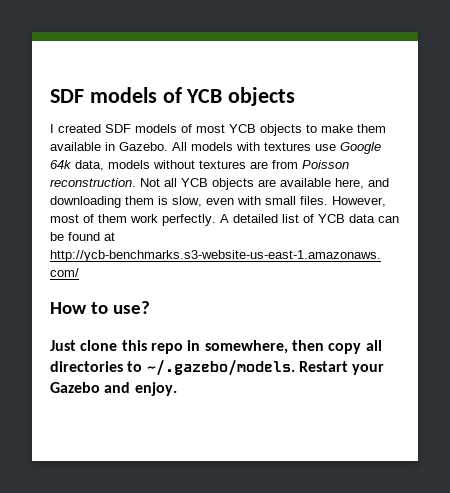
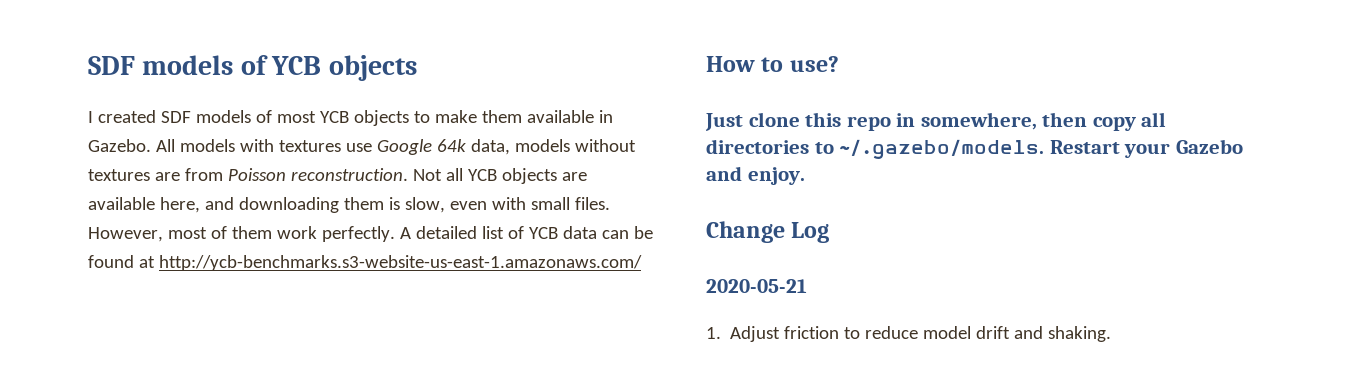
(177, 389) none -> [706,221,830,243] [706,279,807,293] [706,326,1112,342] // Change Log // 2020-05-21 // 1. Adjust friction to reduce model drift and shaking.

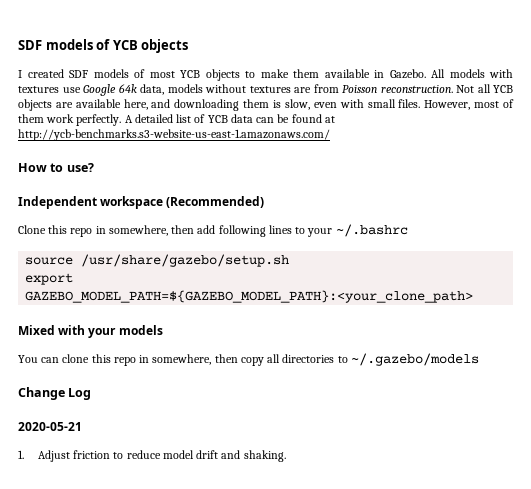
[705,113,743,131] Just -> [18,196,265,209] [18,224,408,237] [25,254,290,267] [25,273,74,285] [25,290,474,303] [18,325,163,338] [18,355,60,363] Independent workspace (Recommended) // Clone this repo in somewhere, then add following lines to your ~/.bashrc // source /usr/share/gazebo/setup.sh // export GAZEBO_MODEL_PATH=${GAZEBO_MODEL_PATH}:<your_clone_path> // Mixed with your models // You can
[839,139,1243,159] [706,166,805,185] ~/.gazebo/models. Restart your Gazebo and enjoy. -> [350,353,479,366] ~/.gazebo/models

